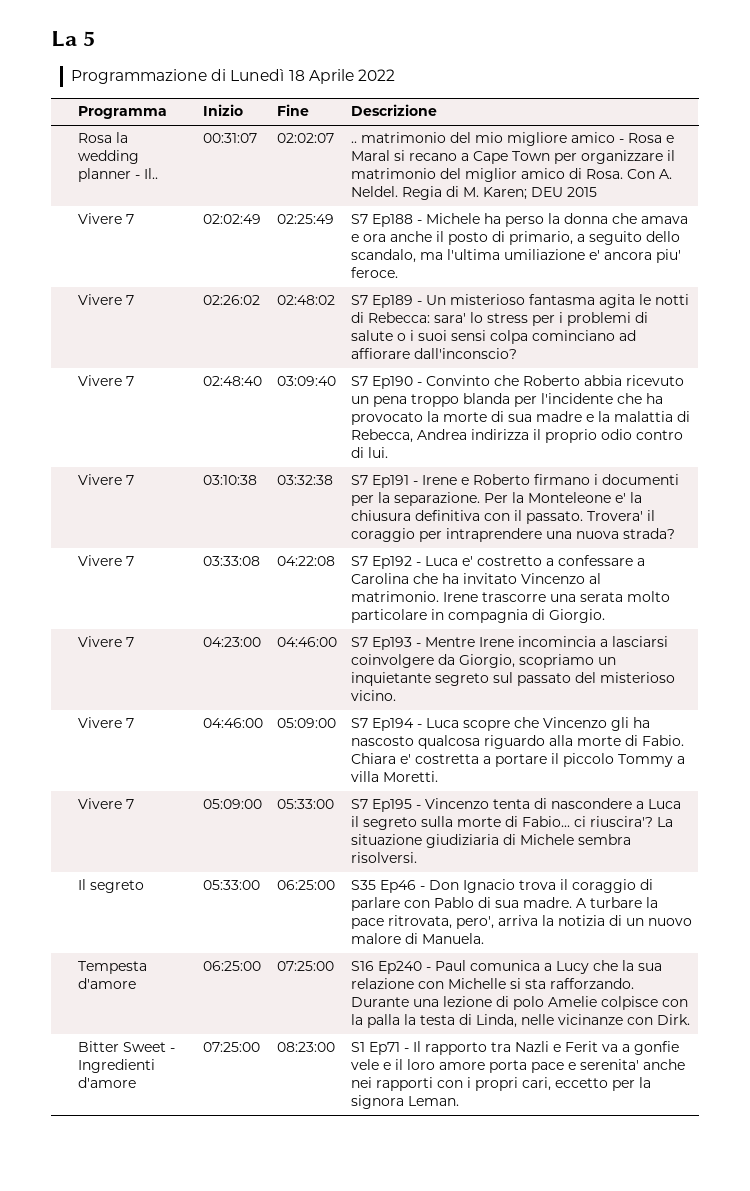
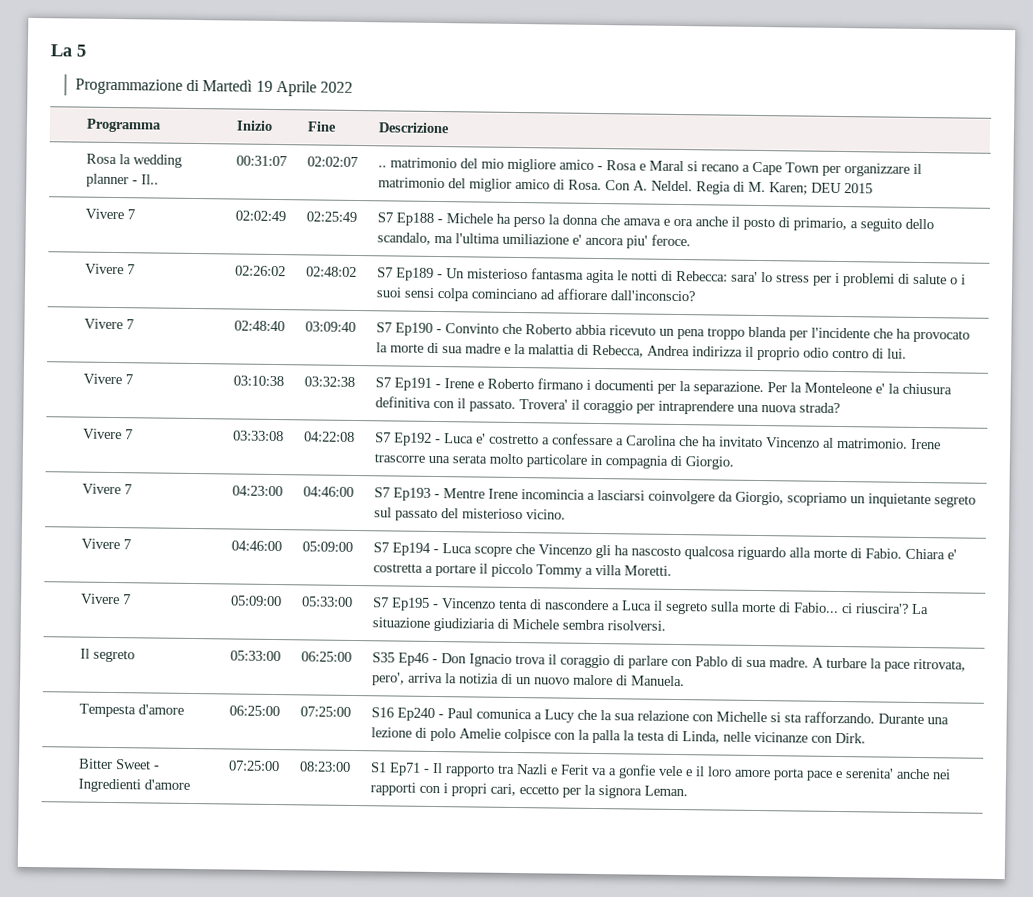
[230,69,305,81] Lunedì 18 -> [202,79,273,92] Martedì 19

